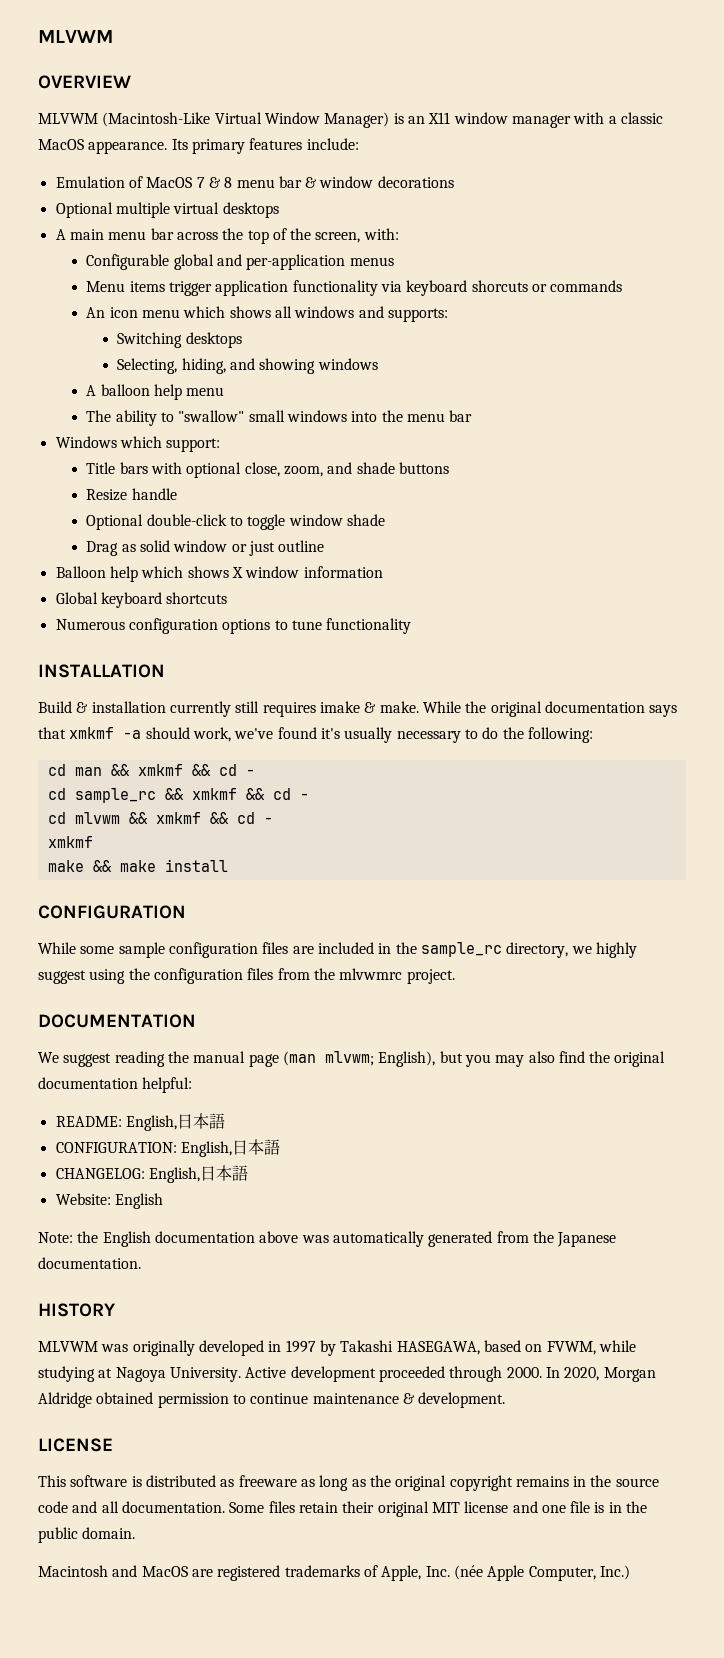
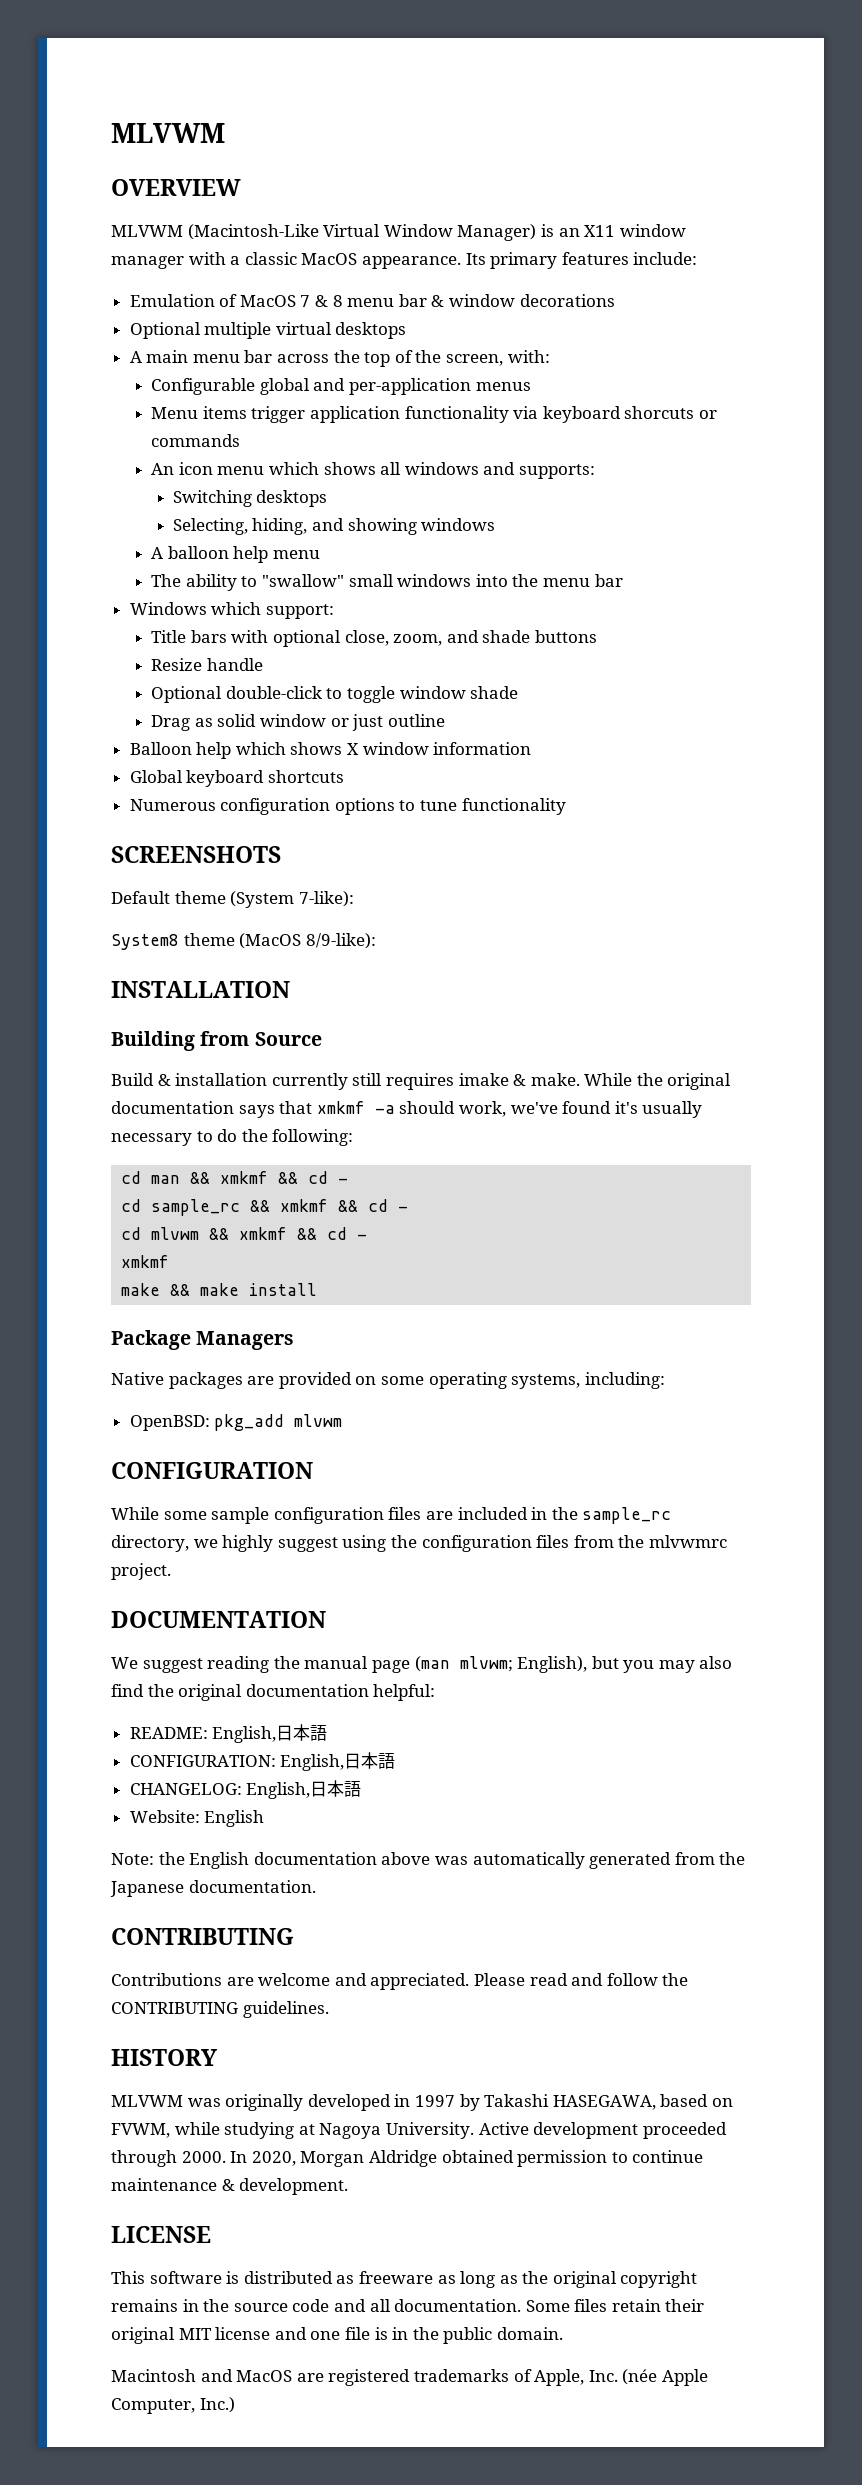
[38,664,165,678] INSTALLATION -> [111,846,281,863] [111,891,354,908] [111,933,376,950] [111,981,290,998] [111,1031,322,1051] SCREENSHOTS // Default theme (System 7-like): // System8 theme (MacOS 8/9-like): // INSTALLATION // Building from Source
(228, 865) none -> [111,1330,295,1350] [111,1372,665,1389] [129,1414,343,1431] // Package Managers // Native packages are provided on some operating systems, including: // OpenBSD: pkg_add mlvwm
(141, 1263) none -> [111,1928,294,1945] [111,1973,689,1990] [111,2001,329,2018] // CONTRIBUTING // Contributions are welcome and appreciated. Please read and follow the CONTRIBUTING guidelines.

